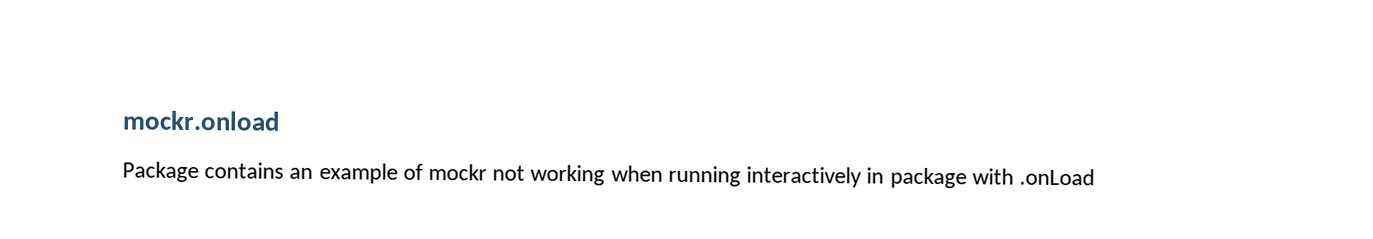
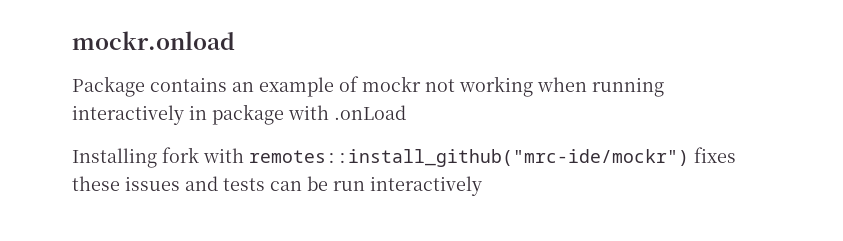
(1095, 177) none -> [72,147,736,168] [72,176,482,196] // Installing fork with remotes::install_github("mrc-ide/mockr") fixes these issues and tests can be run interactively

